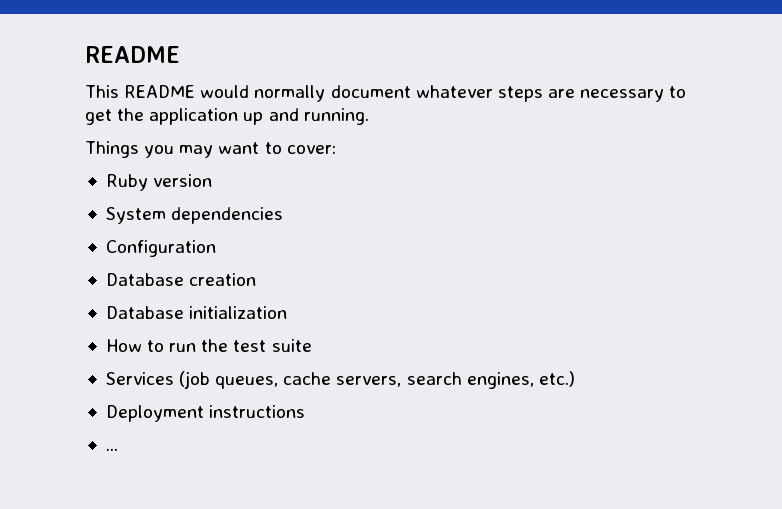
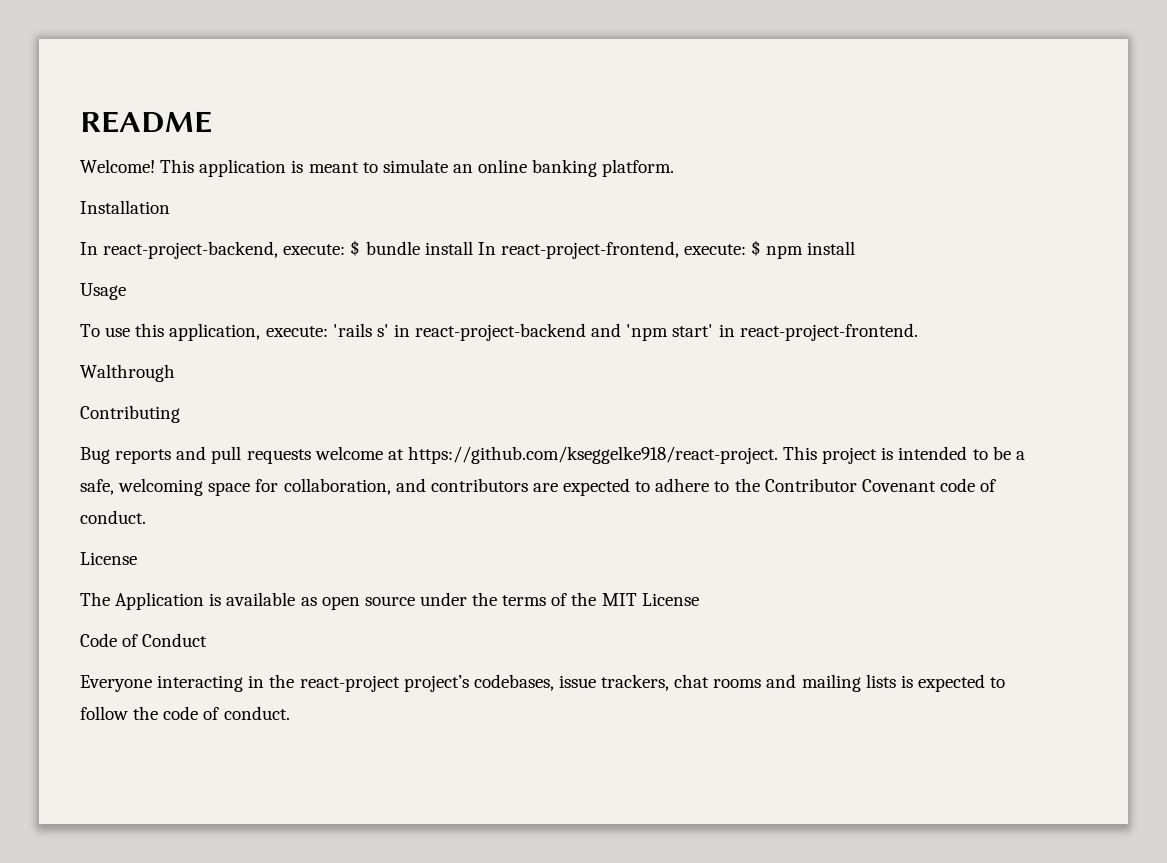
[85,85,687,102] [85,108,369,125] [85,141,336,158] [105,174,213,191] [105,207,284,224] [105,240,216,257] [105,273,257,286] [105,306,288,319] [105,339,312,352] [105,371,575,389] [105,405,306,422] [105,448,118,451] This README would normally document whatever steps are necessary to get the application up and running. // Things you may want to cover: // Ruby version // System dependencies // Configuration // Database creation // Database initialization // How to run the test suite // Services (job queues, cache servers, search engines, etc.) // Deployment instructions // ... -> [80,159,675,177] [80,200,170,214] [80,240,856,259] [80,283,126,300] [80,323,918,341] [80,364,175,382] [80,405,180,423] [80,446,1025,464] [80,478,997,496] [80,510,146,524] [80,552,137,565] [80,592,699,610] [80,633,208,647] [80,674,1006,692] [80,706,290,720] Welcome! This application is meant to simulate an online banking platform. // Installation // In react-project-backend, execute: $ bundle install In react-project-frontend, execute: $ npm install // Usage // To use this application, execute: 'rails s' in react-project-backend and 'npm start' in react-project-frontend. // Walthrough // Contributing // Bug reports and pull requests welcome at https://github.com/kseggelke918/react-project. This project is intended to be a safe, welcoming space for collaboration, and contributors are expected to adhere to the Contributor Covenant code of conduct. // License // The Application is available as open source under the terms of the MIT License // Code of Conduct // Everyone interacting in the react-project project’s codebases, issue trackers, chat rooms and mailing lists is expected to follow the code of conduct.

